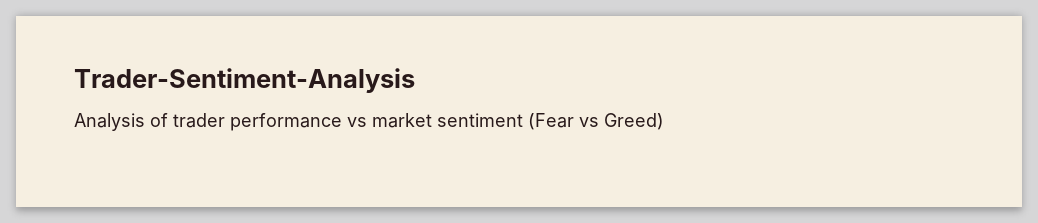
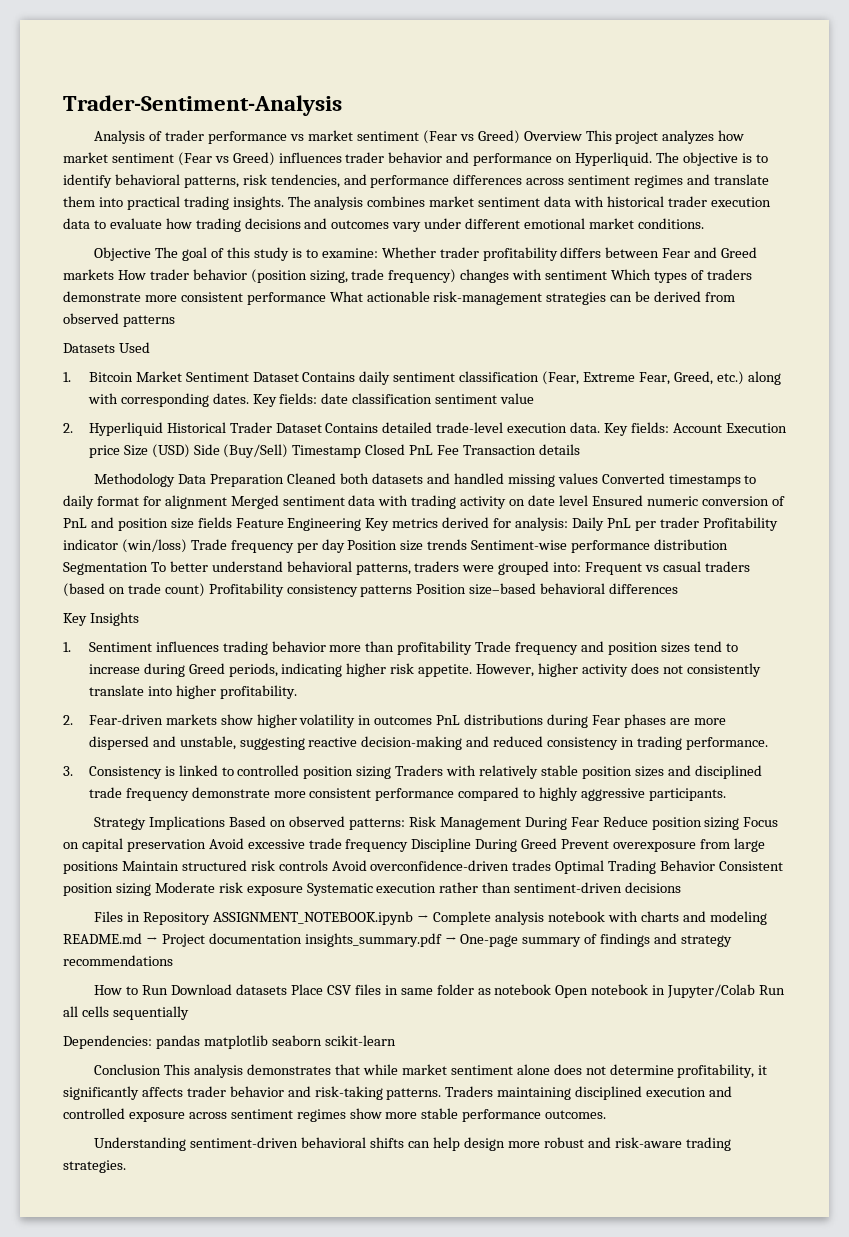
(664, 121) none -> [523,130,745,144] [63,152,768,166] [63,174,769,188] [63,196,771,210] [63,218,704,232] [94,247,758,261] [63,269,752,283] [63,291,736,305] [63,313,175,327] [63,342,150,353] [63,371,781,385] [87,393,535,407] [63,422,787,436] [88,444,580,458] [94,473,757,487] [63,495,785,509] [63,517,778,531] [63,539,729,553] [63,561,750,575] [63,583,679,597] [63,612,139,626] [63,641,738,655] [88,663,761,677] [88,685,297,699] [63,714,726,728] [88,736,768,750] [63,765,762,779] [88,787,726,801] [94,816,779,830] [63,838,765,852] [63,860,784,874] [63,882,682,896] [94,911,767,925] [63,933,733,947] [63,955,173,966] [94,984,786,998] [63,1006,189,1020] [63,1035,396,1049] [94,1064,768,1078] [63,1086,733,1100] [63,1108,607,1122] [94,1137,731,1151] [63,1160,126,1173] Overview This project analyzes how market sentiment (Fear vs Greed) influences trader behavior and performance on Hyperliquid. The objective is to identify behavioral patterns, risk tendencies, and performance differences across sentiment regimes and translate them into practical trading insights. The analysis combines market sentiment data with historical trader execution data to evaluate how trading decisions and outcomes vary under different emotional market conditions. // Objective The goal of this study is to examine: Whether trader profitability differs between Fear and Greed markets How trader behavior (position sizing, trade frequency) changes with sentiment Which types of traders demonstrate more consistent performance What actionable risk-management strategies can be derived from observed patterns // Datasets Used // 1. Bitcoin Market Sentiment Dataset Contains daily sentiment classification (Fear, Extreme Fear, Greed, etc.) along with corresponding dates. Key fields: date classification sentiment value // 2. Hyperliquid Historical Trader Dataset Contains detailed trade-level execution data. Key fields: Account Execution price Size (USD) Side (Buy/Sell) Timestamp Closed PnL Fee Transaction details // Methodology Data Preparation Cleaned both datasets and handled missing values Converted timestamps to daily format for alignment Merged sentiment data with trading activity on date level Ensured numeric conversion of PnL and position size fields Feature Engineering Key metrics derived for analysis: Daily PnL per trader Profitability indicator (win/loss) Trade frequency per day Position size trends Sentiment-wise performance distribution Segmentation To better understand behavioral patterns, traders were grouped into: Frequent vs casual traders (based on trade count) Profitability consistency patterns Position size–based behavioral differences // Key Insights // 1. Sentiment influences trading behavior more than profitability Trade frequency and position sizes tend to increase during Greed periods, indicating higher risk appetite. However, higher activity does not consistently translate into higher profitability. // 2. Fear-driven markets show higher volatility in outcomes PnL distributions during Fear phases are more dispersed and unstable, suggesting reactive decision-making and reduced consistency in trading performance. // 3. Consistency is linked to controlled position sizing Traders with relatively stable position sizes and disciplined trade frequency demonstrate more consistent performance compared to highly aggressive participants. // Strategy Implications Based on observed patterns: Risk Management During Fear Reduce position sizing Focus on capital preservation Avoid excessive trade frequency Discipline During Greed Prevent overexposure from large positions Maintain structured risk controls Avoid overconfidence-driven trades Optimal Trading Behavior Consistent position sizing Moderate risk exposure Systematic execution rather than sentiment-driven decisions // Files in Repository ASSIGNMENT_NOTEBOOK.ipynb → Complete analysis notebook with charts and modeling README.md → Project documentation insights_summary.pdf → One-page summary of findings and strategy recommendations // How to Run Download datasets Place CSV files in same folder as notebook Open notebook in Jupyter/Colab Run all cells sequentially // Dependencies: pandas matplotlib seaborn scikit-learn // Conclusion This analysis demonstrates that while market sentiment alone does not determine profitability, it significantly affects trader behavior and risk-taking patterns. Traders maintaining disciplined execution and controlled exposure across sentiment regimes show more stable performance outcomes. // Understanding sentiment-driven behavioral shifts can help design more robust and risk-aware trading strategies.

